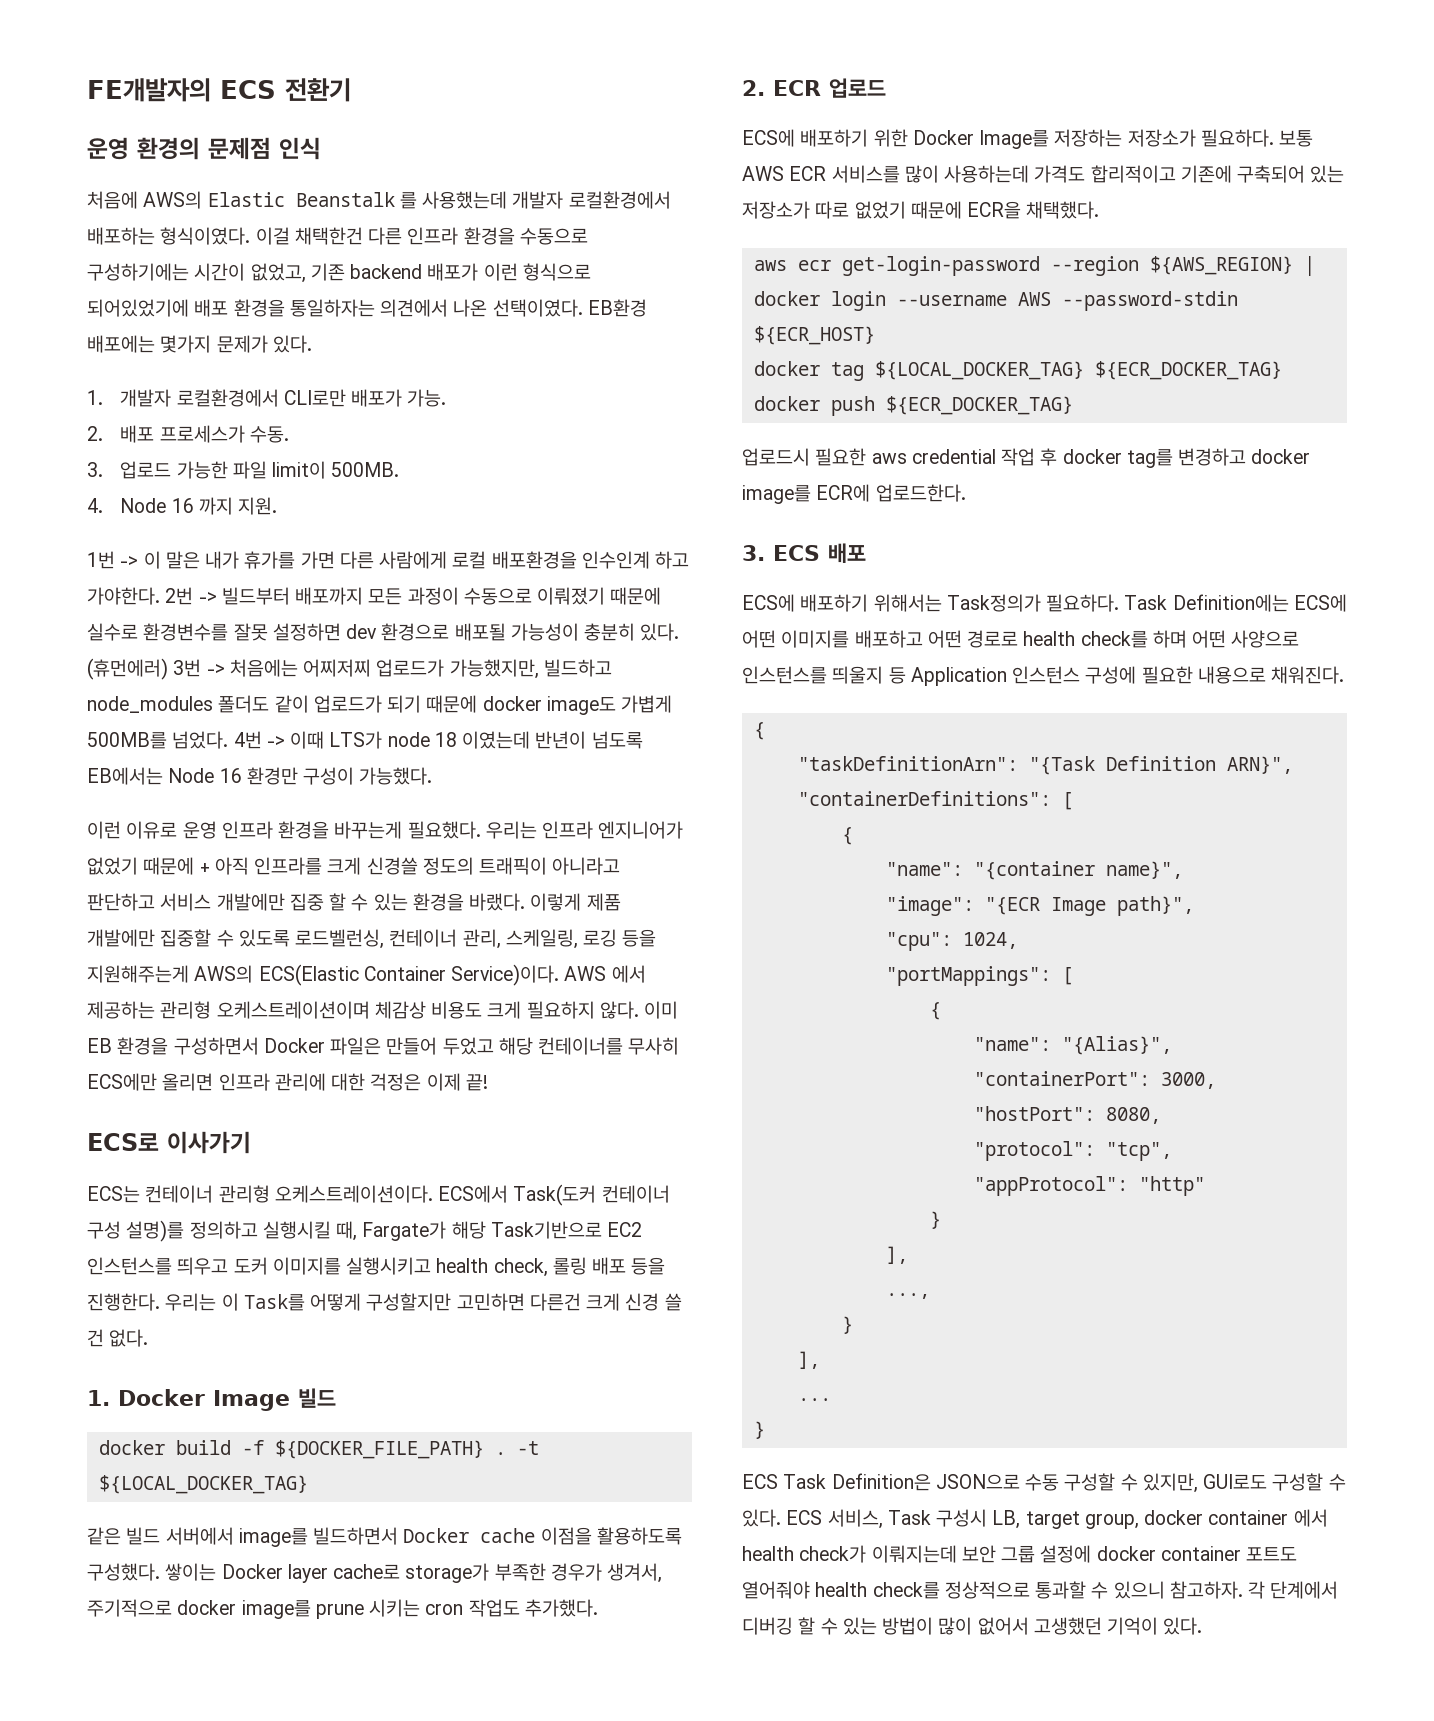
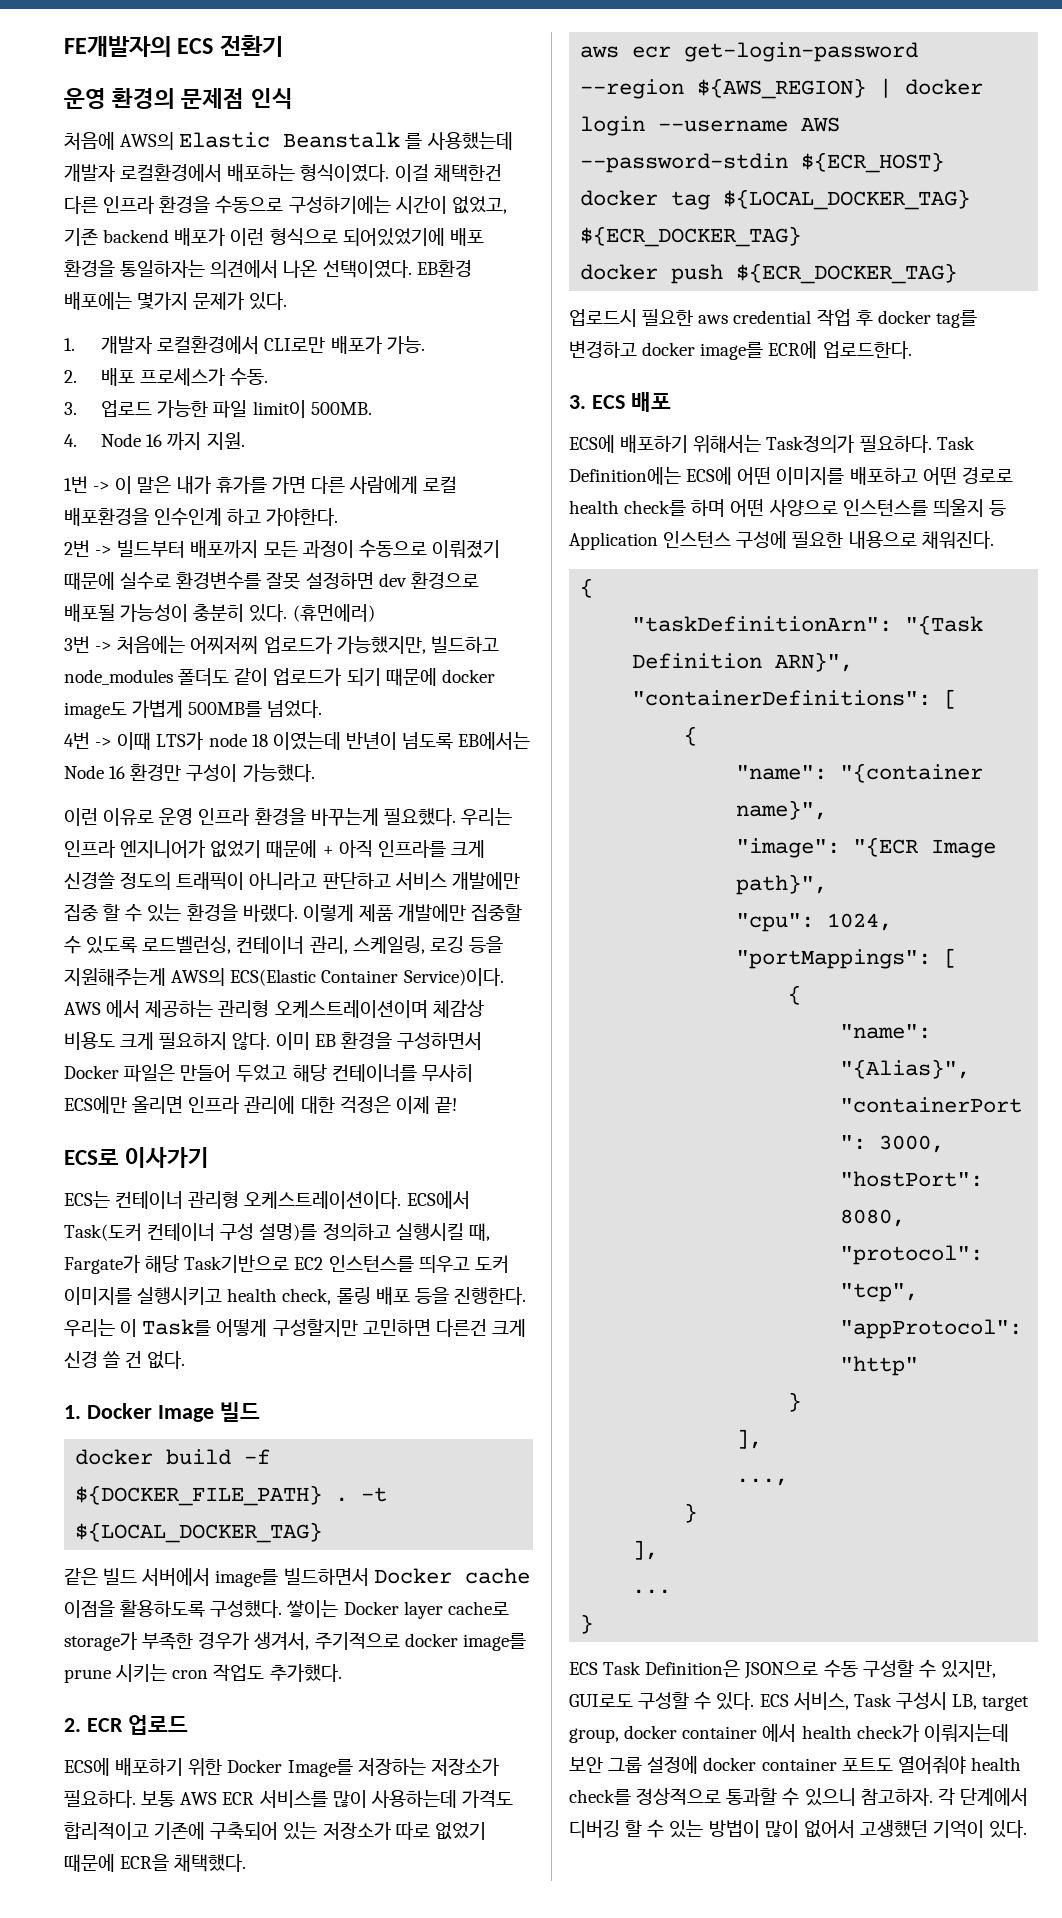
(160, 596) none -> (339, 517) //
(168, 669) none -> (375, 613) //
(229, 740) none -> (323, 709) //

